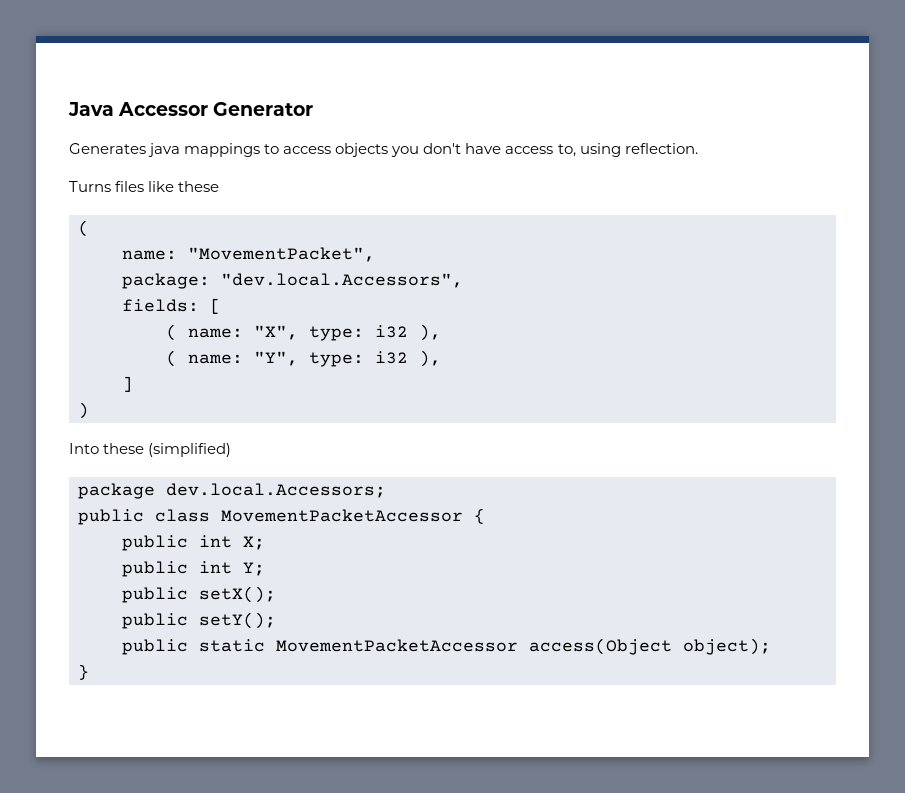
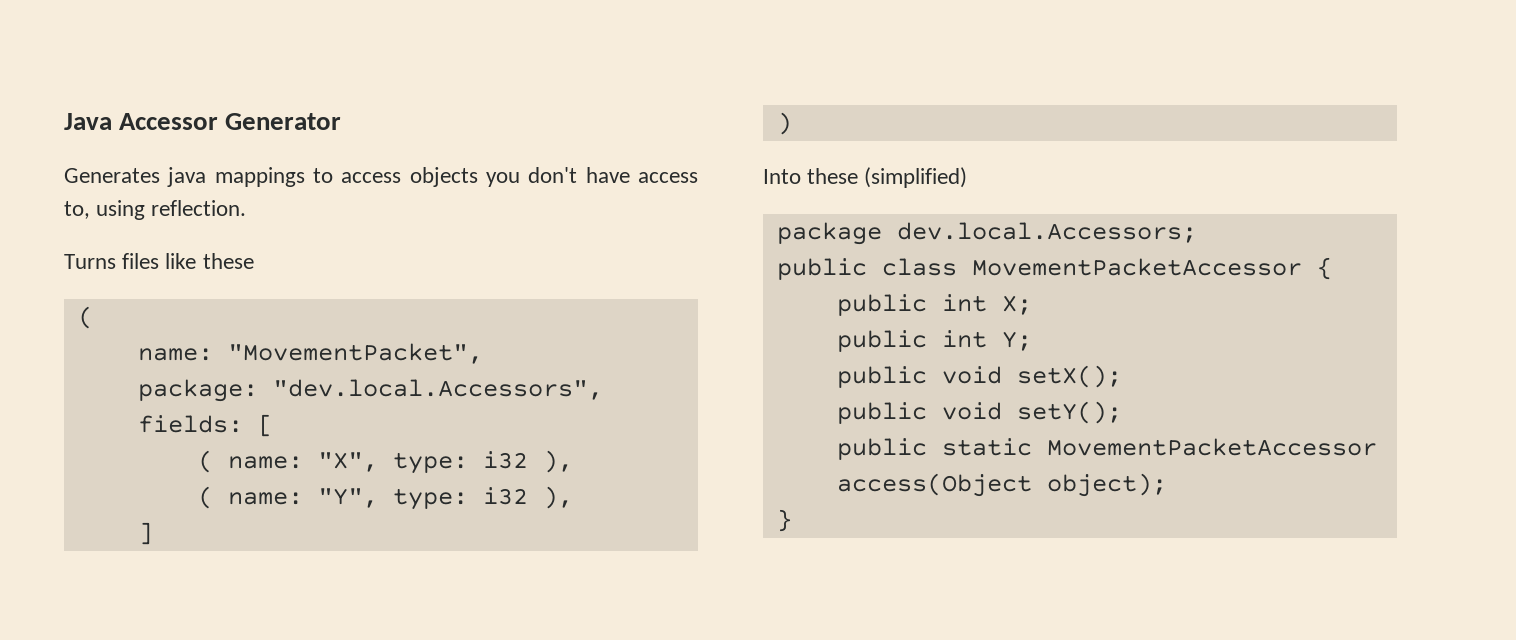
(188, 595) none -> [941,366,1002,384] void
(188, 621) none -> [941,402,1002,420] void

